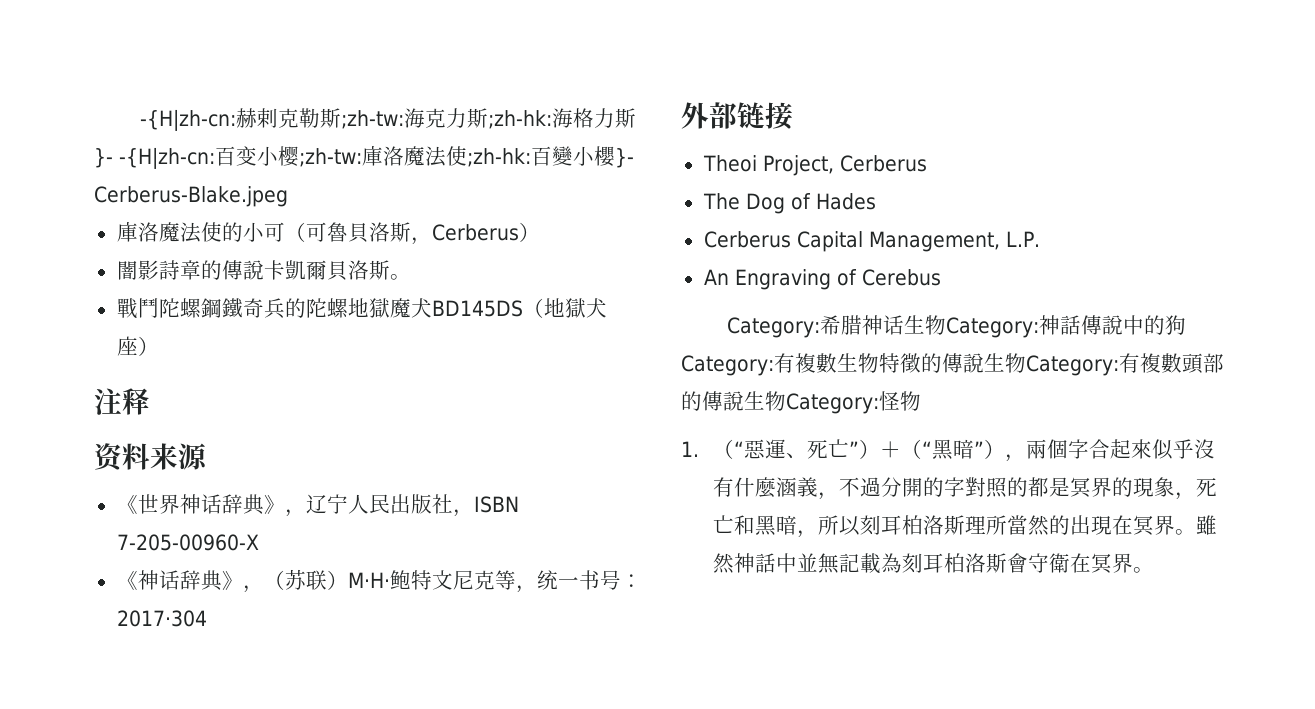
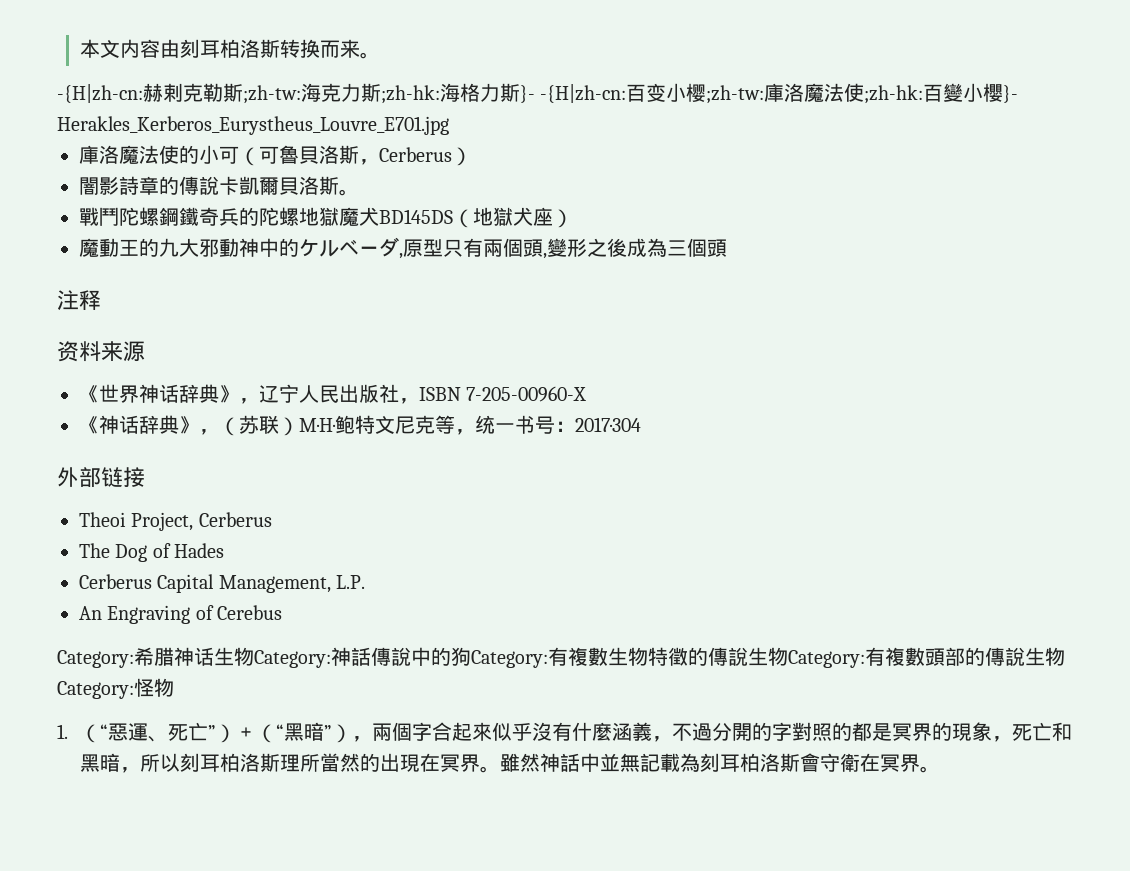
(139, 120) none -> [80,39,381,59] 本文内容由刻耳柏洛斯转换而来。 //
[94,186,288,207] Cerberus-Blake.jpeg -> [57,116,449,135] Herakles_Kerberos_Eurystheus_Louvre_E701.jpg
(159, 346) none -> [79,237,727,259] // 魔動王的九大邪動神中的ケルベーダ,原型只有兩個頭,變形之後成為三個頭

